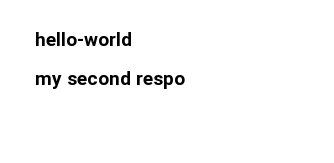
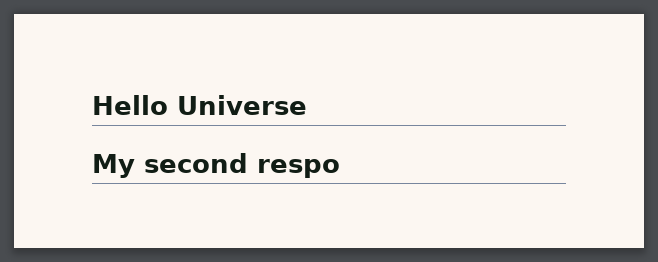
[35,32,132,46] [35,75,62,89] hello-world // my -> [92,95,307,115] [92,154,135,178] Hello Universe // My

